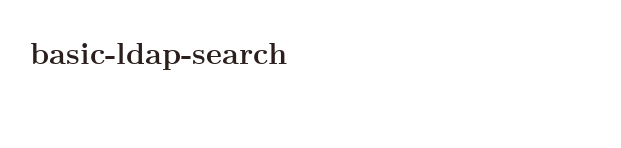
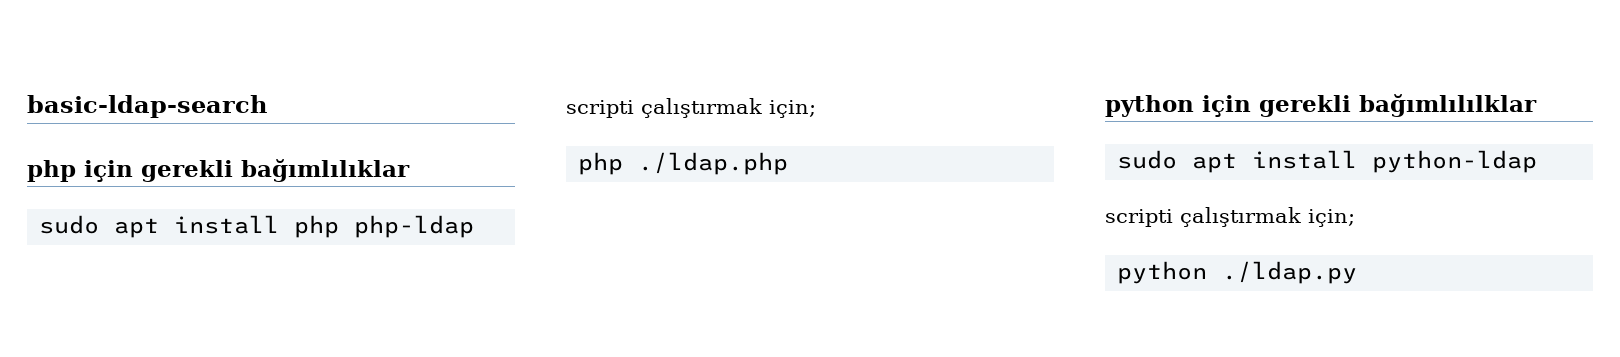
(287, 56) none -> [27,159,410,182] [39,215,475,238] [566,98,816,118] [578,152,789,175] [1105,94,1537,117] [1117,150,1538,173] [1105,207,1355,227] [1117,261,1358,284] // php için gerekli bağımlılıklar // sudo apt install php php-ldap // scripti çalıştırmak için; // php ./ldap.php // python için gerekli bağımlılılklar // sudo apt install python-ldap // scripti çalıştırmak için; // python ./ldap.py

